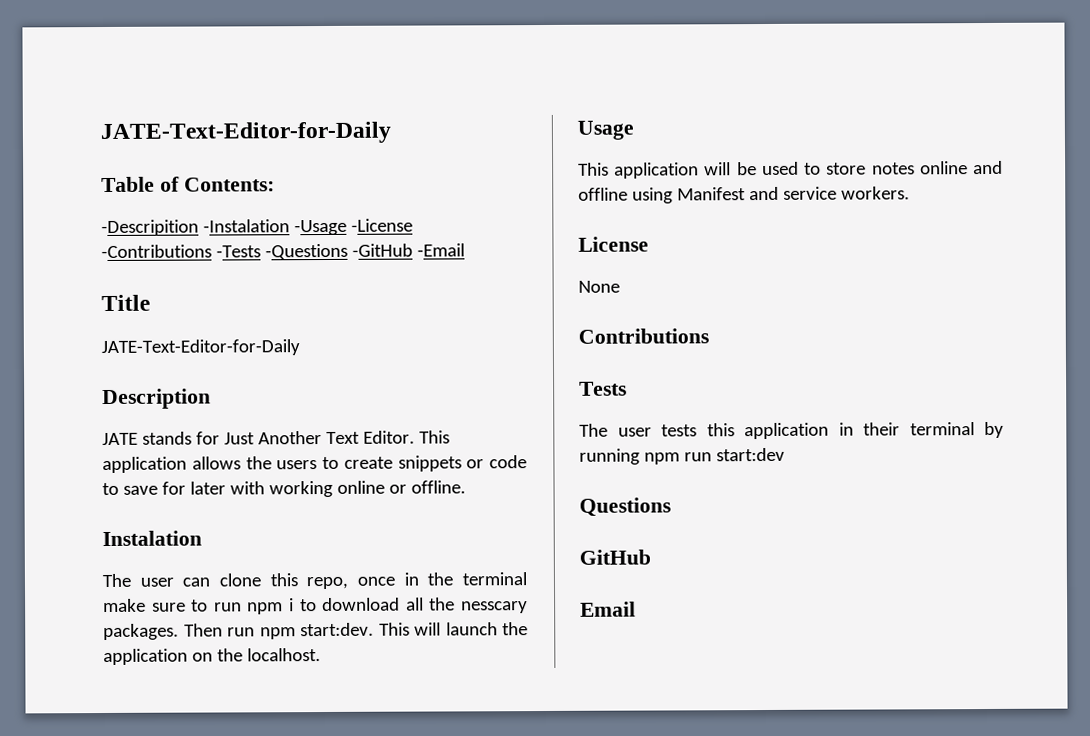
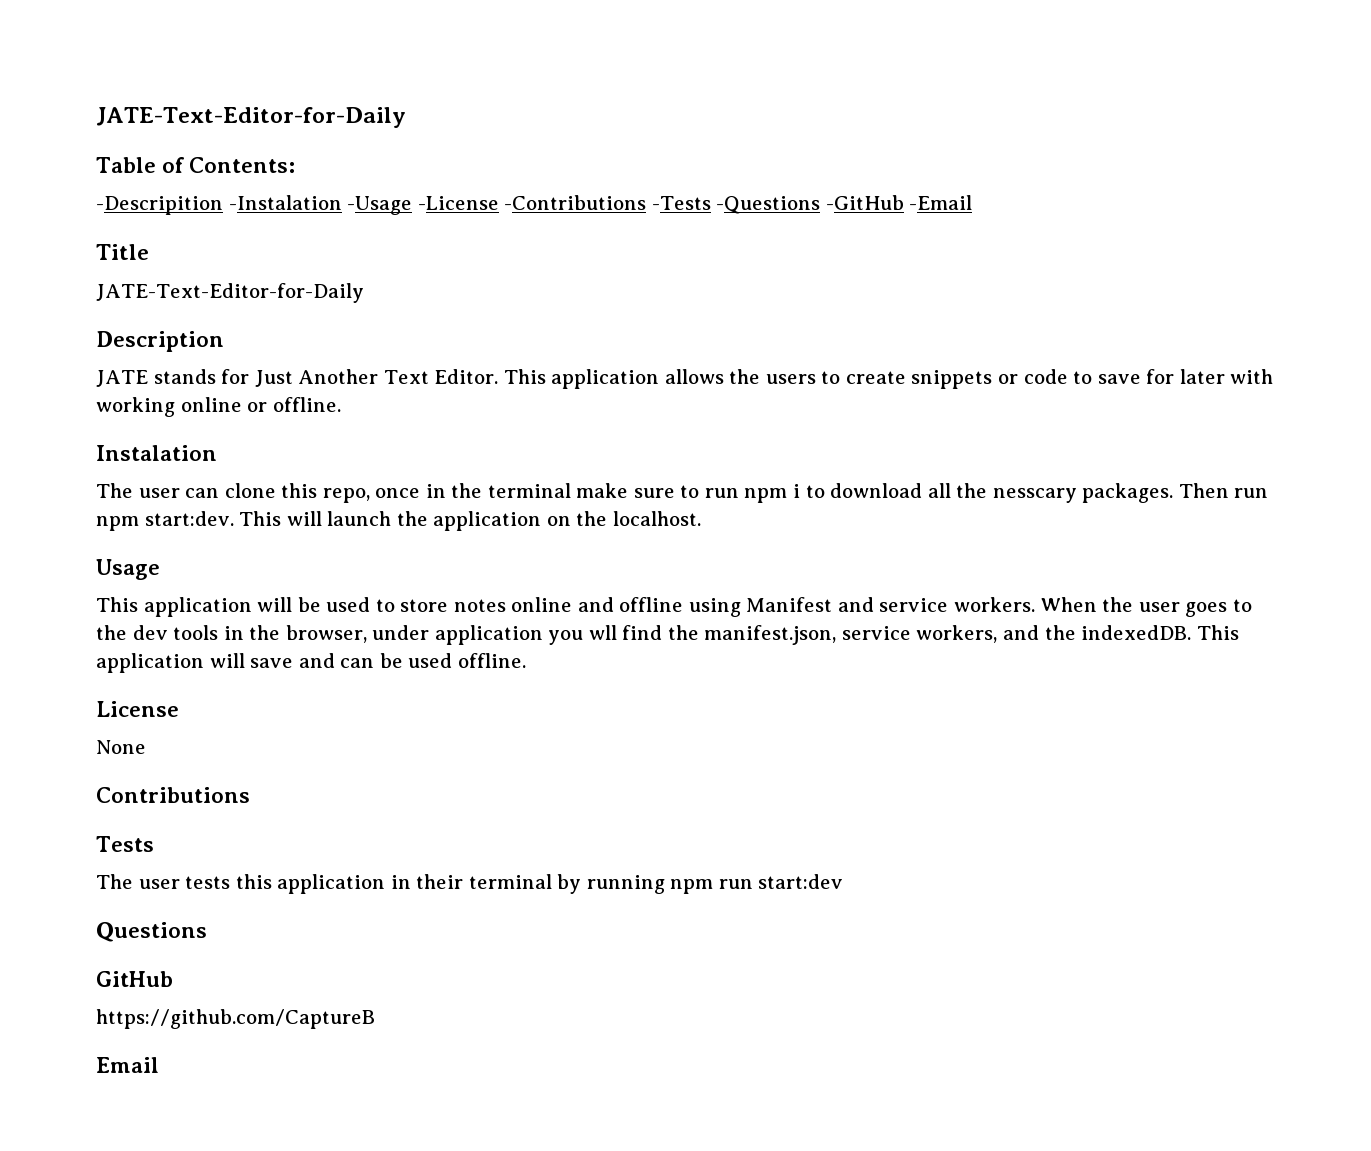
(910, 193) none -> [1040,597,1252,617] [96,625,1239,645] [96,653,526,673] When the user goes to the dev tools in the browser, under application you wll find the manifest.json, service workers, and the indexedDB. This application will save and can be used offline.
(651, 557) none -> [96,1009,375,1029] // https://github.com/CaptureB

